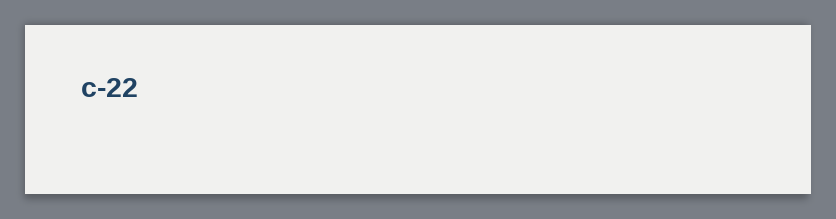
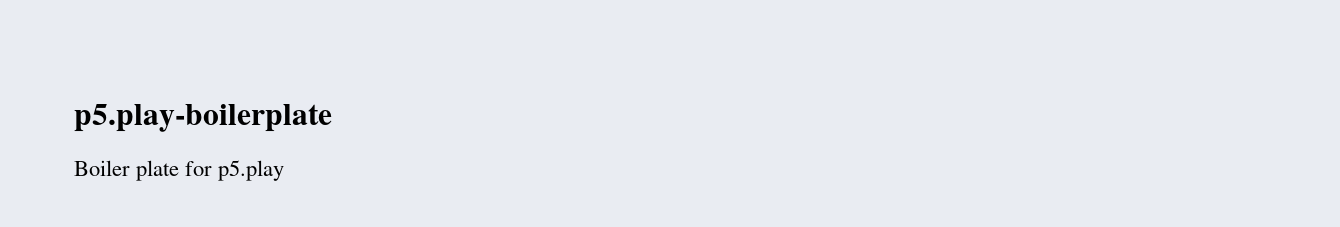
[81,78,138,97] c-22 -> [74,104,332,132] [74,160,285,181] p5.play-boilerplate // Boiler plate for p5.play

